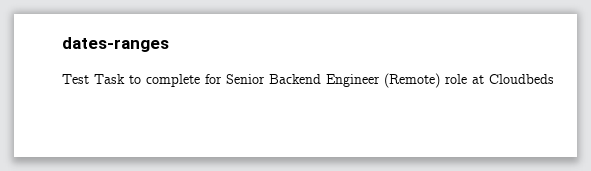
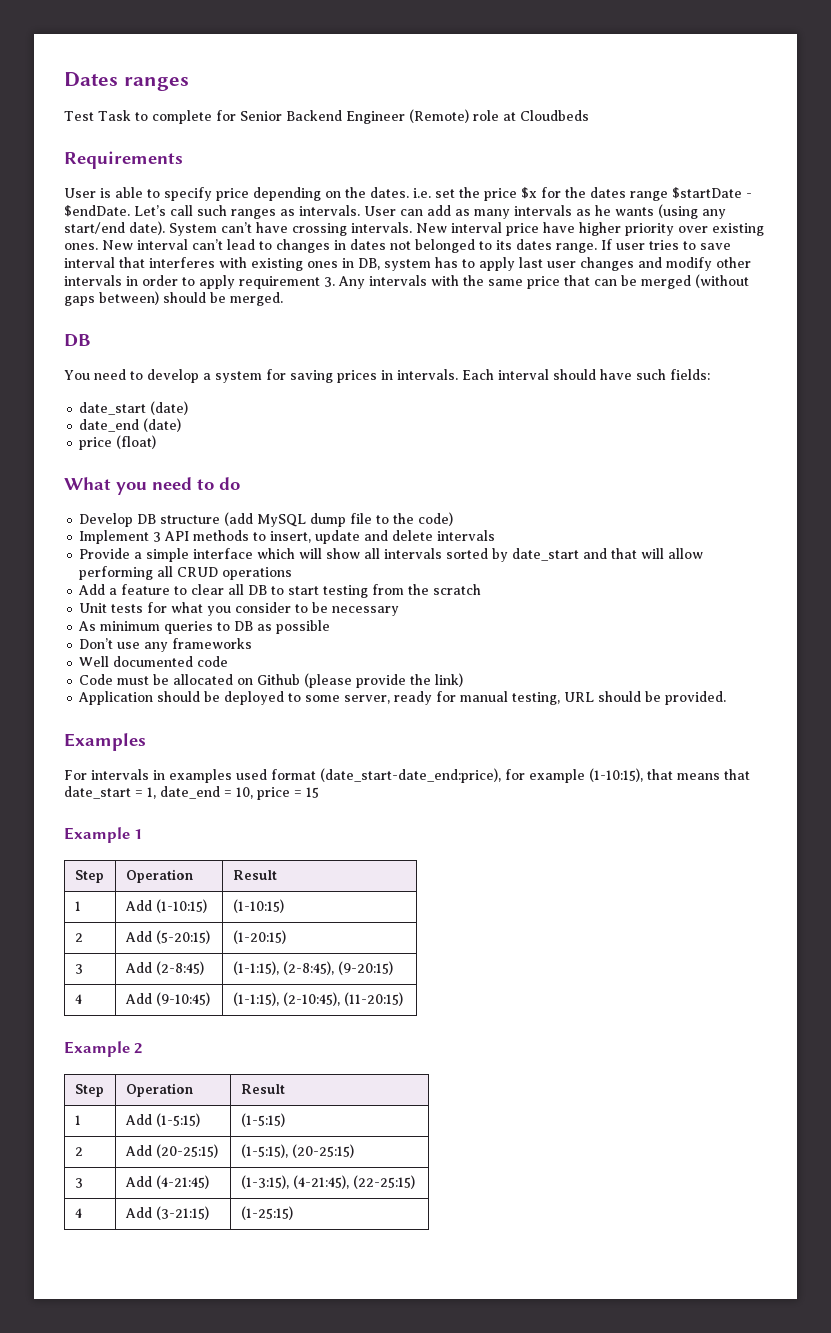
[62,37,169,52] dates-ranges -> [64,72,189,91] Dates ranges
(554, 79) none -> [64,151,183,169] [64,187,752,201] [64,204,726,219] [64,221,764,236] [64,239,731,253] [64,257,751,271] [64,274,749,289] [64,291,283,306] [64,334,90,347] [64,369,710,383] [79,401,189,415] [79,418,182,432] [79,435,157,450] [64,477,240,495] [79,512,454,527] [79,530,496,544] [79,548,704,562] [79,566,293,580] [78,584,482,598] [79,602,400,616] [78,620,331,634] [79,638,253,652] [79,656,229,667] [79,673,464,688] [78,691,727,705] [64,733,146,751] [64,768,750,783] [64,786,319,800] [64,827,143,843] [74,870,104,883] [125,869,193,883] [232,870,277,880] [74,901,81,911] [124,899,207,913] [232,899,284,913] [74,933,83,942] [124,930,210,944] [232,930,286,944] [74,964,83,974] [124,961,204,975] [232,961,393,975] [74,994,82,1004] [124,992,210,1006] [232,992,403,1006] [64,1041,143,1057] [74,1084,104,1097] [125,1083,193,1097] [240,1084,285,1094] [74,1115,81,1125] [124,1113,200,1127] [240,1113,285,1127] [74,1147,83,1156] [124,1144,218,1158] [240,1144,354,1158] [74,1178,83,1188] [124,1175,209,1189] [240,1175,415,1189] [74,1208,82,1218] [124,1206,209,1220] [240,1206,293,1220] // Requirements // User is able to specify price depending on the dates. i.e. set the price $x for the dates range $startDate - $endDate. Let’s call such ranges as intervals. User can add as many intervals as he wants (using any start/end date). System can’t have crossing intervals. New interval price have higher priority over existing ones. New interval can’t lead to changes in dates not belonged to its dates range. If user tries to save interval that interferes with existing ones in DB, system has to apply last user changes and modify other intervals in order to apply requirement 3. Any intervals with the same price that can be merged (without gaps between) should be merged. // DB // You need to develop a system for saving prices in intervals. Each interval should have such fields: // date_start (date) // date_end (date) // price (float) // What you need to do // Develop DB structure (add MySQL dump file to the code) // Implement 3 API methods to insert, update and delete intervals // Provide a simple interface which will show all intervals sorted by date_start and that will allow performing all CRUD operations // Add a feature to clear all DB to start testing from the scratch // Unit tests for what you consider to be necessary // As minimum queries to DB as possible // Don’t use any frameworks // Well documented code // Code must be allocated on Github (please provide the link) // Application should be deployed to some server, ready for manual testing, URL should be provided. // Examples // For intervals in examples used format (date_start-date_end:price), for example (1-10:15), that means that date_start = 1, date_end = 10, price = 15 // Example 1 // Step | Operation | Result // 1 | Add (1-10:15) | (1-10:15) // 2 | Add (5-20:15) | (1-20:15) // 3 | Add (2-8:45) | (1-1:15), (2-8:45), (9-20:15) // 4 | Add (9-10:45) | (1-1:15), (2-10:45), (11-20:15) // Example 2 // Step | Operation | Result // 1 | Add (1-5:15) | (1-5:15) // 2 | Add (20-25:15) | (1-5:15), (20-25:15) // 3 | Add (4-21:45) | (1-3:15), (4-21:45), (22-25:15) // 4 | Add (3-21:15) | (1-25:15)

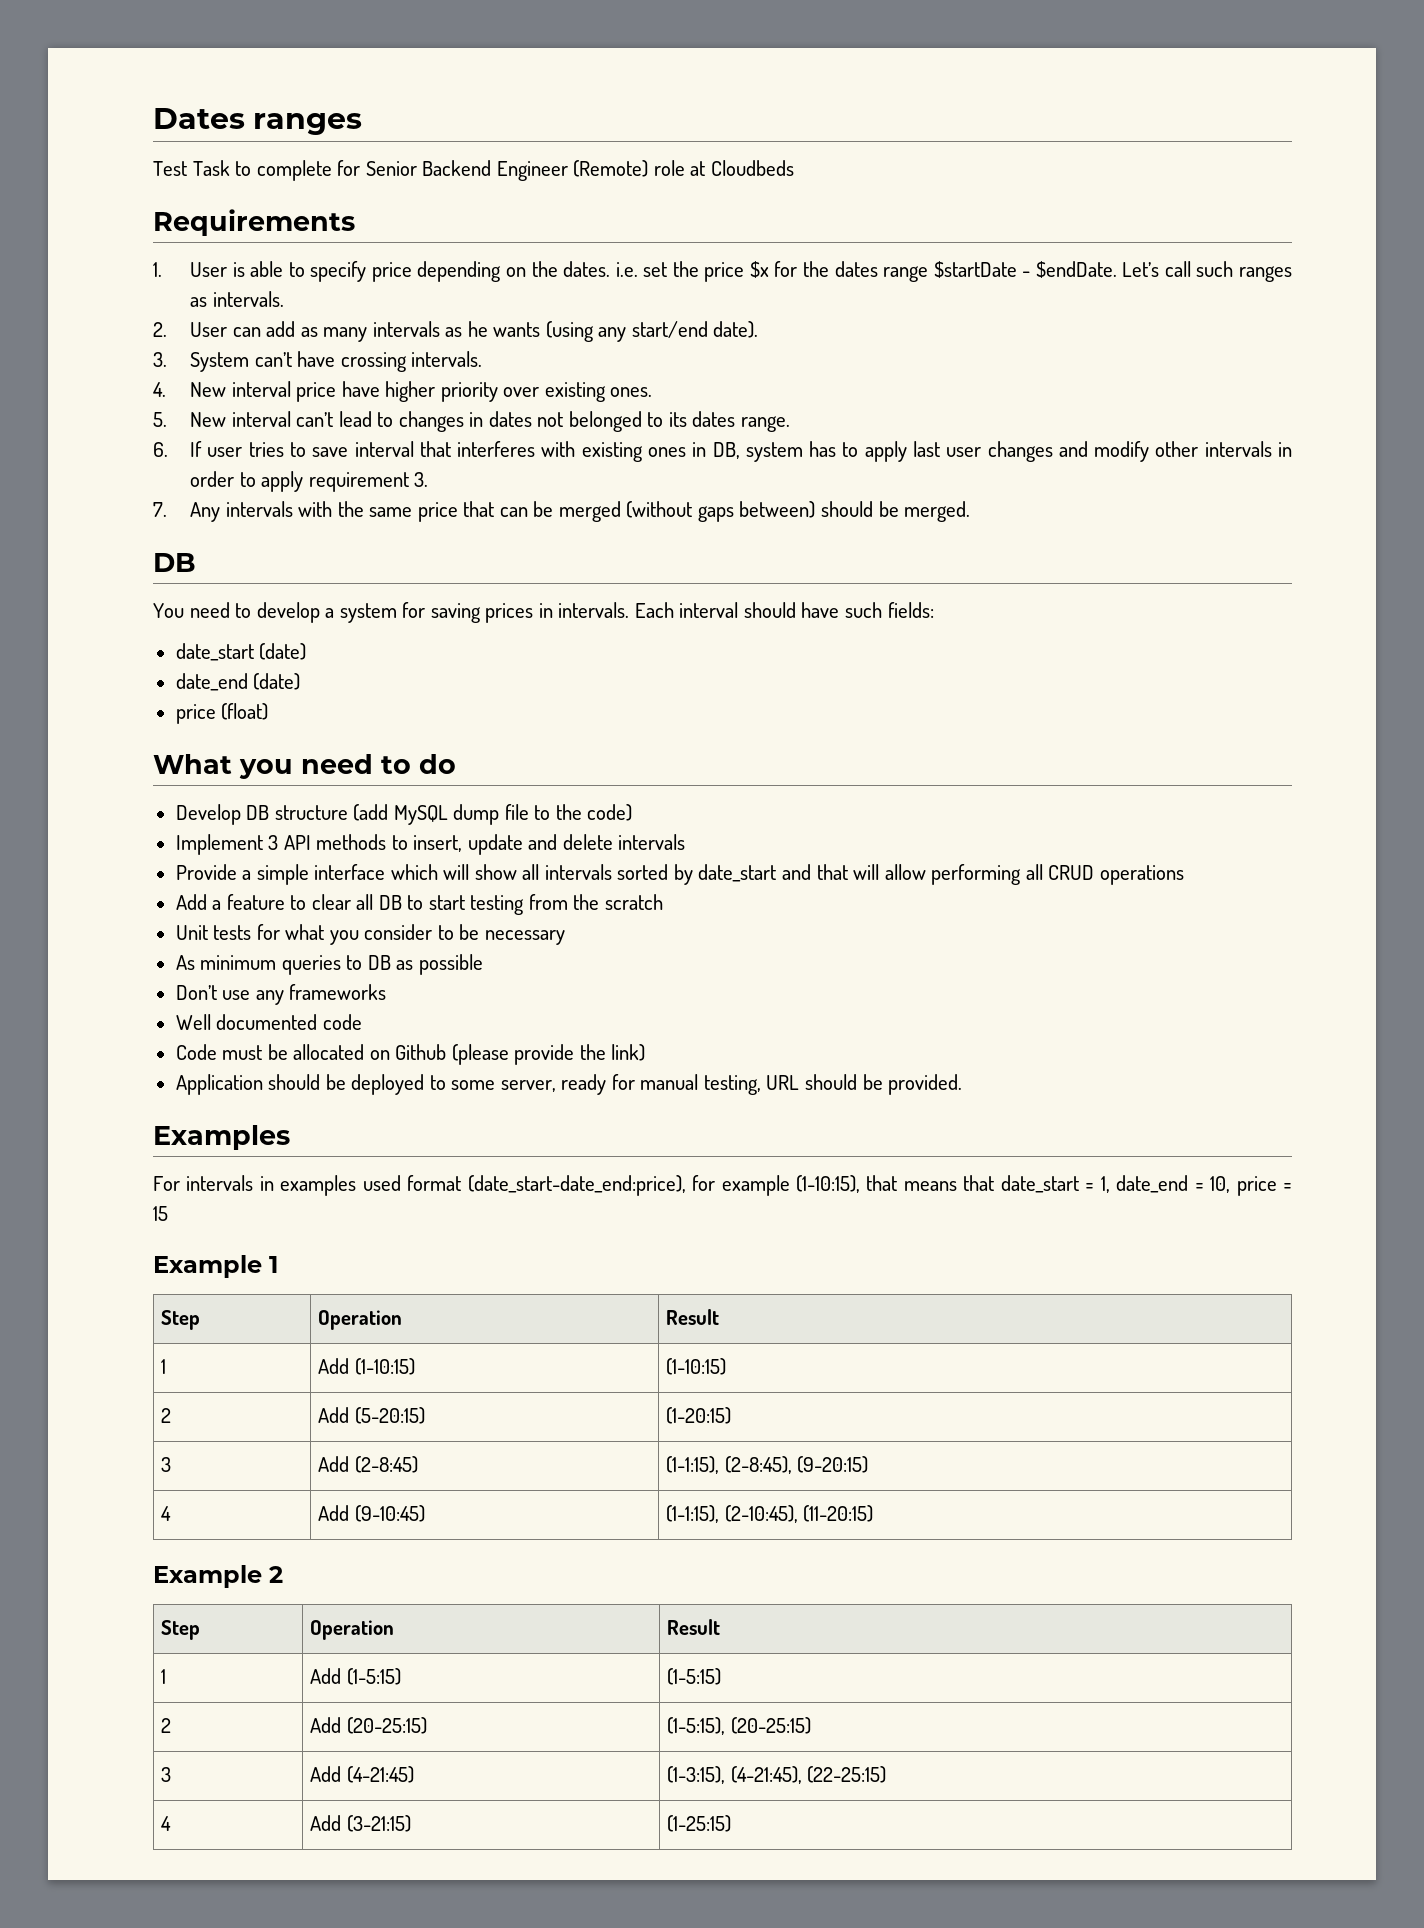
(183, 160) none -> [153,262,162,277] 1.
(360, 210) none -> [153,322,167,337] // 2.
(165, 228) none -> [153,352,167,367] // 3.
(412, 227) none -> [153,382,166,397] // 4.
(98, 246) none -> [153,412,167,427] // 5.
(597, 248) none -> [153,442,168,457] // 6.
(335, 282) none -> [153,502,167,517] // 7.

